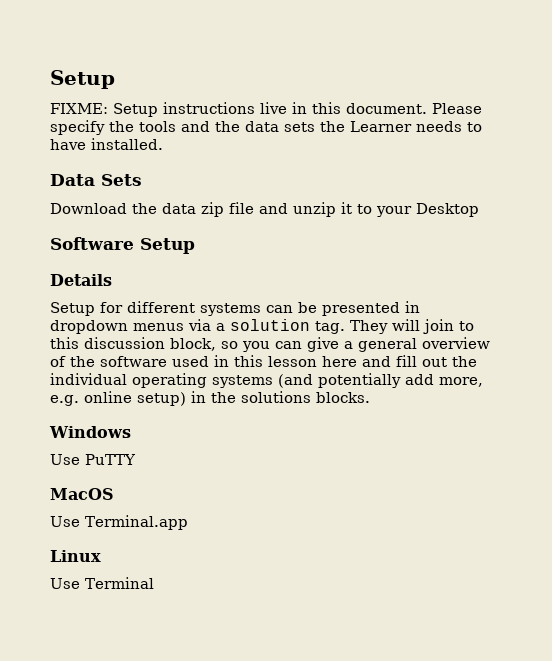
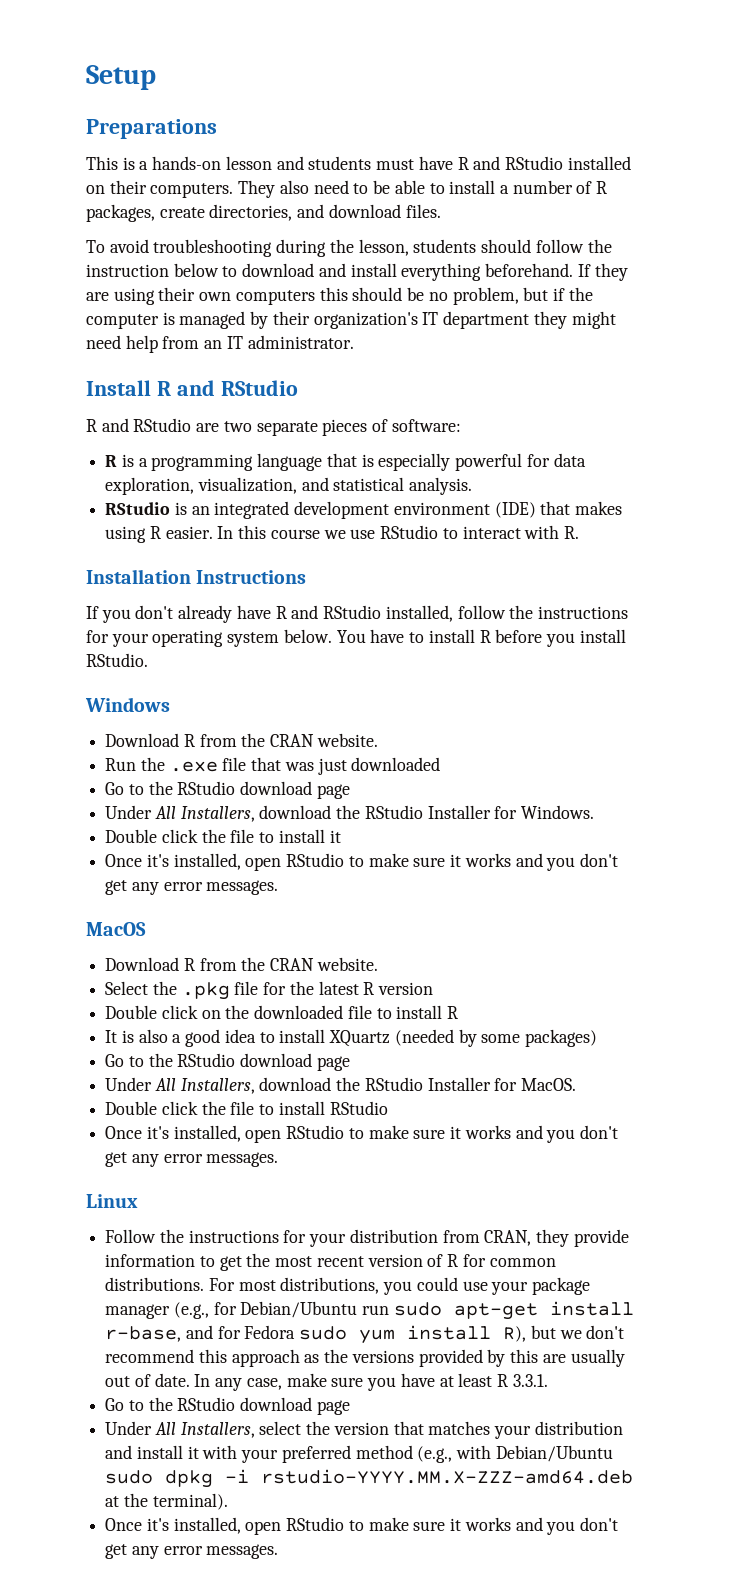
[50,70,115,89] [50,102,482,117] [50,120,482,135] [50,138,163,150] [50,174,142,186] [50,202,479,217] [50,237,195,254] [50,274,112,286] [50,301,420,316] [50,319,474,334] [50,337,490,352] [50,355,477,367] [50,373,483,388] [50,391,370,406] [49,426,131,438] [50,454,136,465] [50,488,114,500] [50,515,188,530] [50,550,101,562] [50,577,154,589] Setup // FIXME: Setup instructions live in this document. Please specify the tools and the data sets the Learner needs to have installed. // Data Sets // Download the data zip file and unzip it to your Desktop // Software Setup // Details // Setup for different systems can be presented in dropdown menus via a solution tag. They will join to this discussion block, so you can give a general overview of the software used in this lesson here and fill out the individual operating systems (and potentially add more, e.g. online setup) in the solutions blocks. // Windows // Use PuTTY // MacOS // Use Terminal.app // Linux // Use Terminal -> [86,65,156,90] [86,119,217,139] [86,156,631,170] [86,180,608,198] [86,204,441,222] [86,239,612,257] [86,263,628,281] [86,287,593,305] [86,311,616,329] [86,335,354,353] [86,380,298,396] [86,418,461,436] [105,453,586,471] [105,477,473,495] [105,501,623,519] [105,525,579,543] [86,569,307,584] [86,605,628,623] [86,629,626,647] [86,653,148,667] [85,697,170,712] [105,733,378,747] [105,757,441,775] [105,781,350,799] [105,805,595,822] [105,829,341,843] [105,853,618,871] [105,880,279,895] [86,922,146,936] [105,957,378,971] [105,981,434,1000] [105,1005,459,1019] [105,1029,597,1047] [105,1053,350,1071] [105,1077,577,1094] [105,1101,388,1115] [105,1125,618,1143] [105,1152,279,1167] [86,1194,138,1208] [105,1229,629,1247] [105,1253,556,1271] [105,1277,591,1295] [105,1301,634,1320] [105,1325,625,1344] [105,1349,625,1367] [105,1373,548,1391] [105,1397,350,1415] [105,1421,623,1439] [105,1445,613,1463] [105,1469,634,1488] [105,1493,228,1510] [105,1517,618,1535] [105,1544,279,1559] Setup // Preparations // This is a hands-on lesson and students must have R and RStudio installed on their computers. They also need to be able to install a number of R packages, create directories, and download files. // To avoid troubleshooting during the lesson, students should follow the instruction below to download and install everything beforehand. If they are using their own computers this should be no problem, but if the computer is managed by their organization's IT department they might need help from an IT administrator. // Install R and RStudio // R and RStudio are two separate pieces of software: // R is a programming language that is especially powerful for data exploration, visualization, and statistical analysis. // RStudio is an integrated development environment (IDE) that makes using R easier. In this course we use RStudio to interact with R. // Installation Instructions // If you don't already have R and RStudio installed, follow the instructions for your operating system below. You have to install R before you install RStudio. // Windows // Download R from the CRAN website. // Run the .exe file that was just downloaded // Go to the RStudio download page // Under All Installers, download the RStudio Installer for Windows. // Double click the file to install it // Once it's installed, open RStudio to make sure it works and you don't get any error messages. // MacOS // Download R from the CRAN website. // Select the .pkg file for the latest R version // Double click on the downloaded file to install R // It is also a good idea to install XQuartz (needed by some packages) // Go to the RStudio download page // Under All Installers, download the RStudio Installer for MacOS. // Double click the file to install RStudio // Once it's installed, open RStudio to make sure it works and you don't get any error messages. // Linux // Follow the instructions for your distribution from CRAN, they provide information to get the most recent version of R for common distributions. For most distributions, you could use your package manager (e.g., for Debian/Ubuntu run sudo apt-get install r-base, and for Fedora sudo yum install R), but we don't recommend this approach as the versions provided by this are usually out of date. In any case, make sure you have at least R 3.3.1. // Go to the RStudio download page // Under All Installers, select the version that matches your distribution and install it with your preferred method (e.g., with Debian/Ubuntu sudo dpkg -i rstudio-YYYY.MM.X-ZZZ-amd64.deb at the terminal). // Once it's installed, open RStudio to make sure it works and you don't get any error messages.

